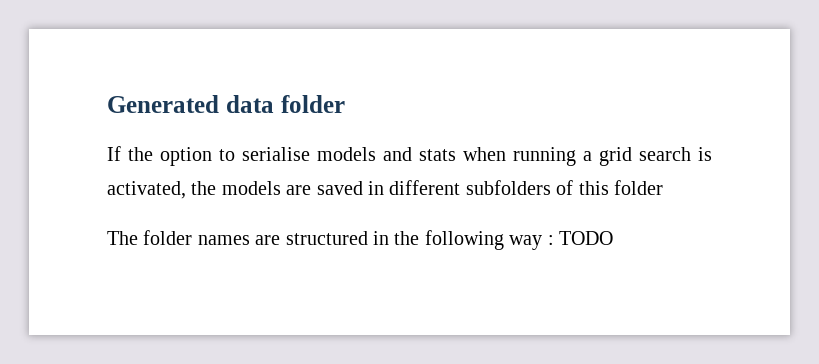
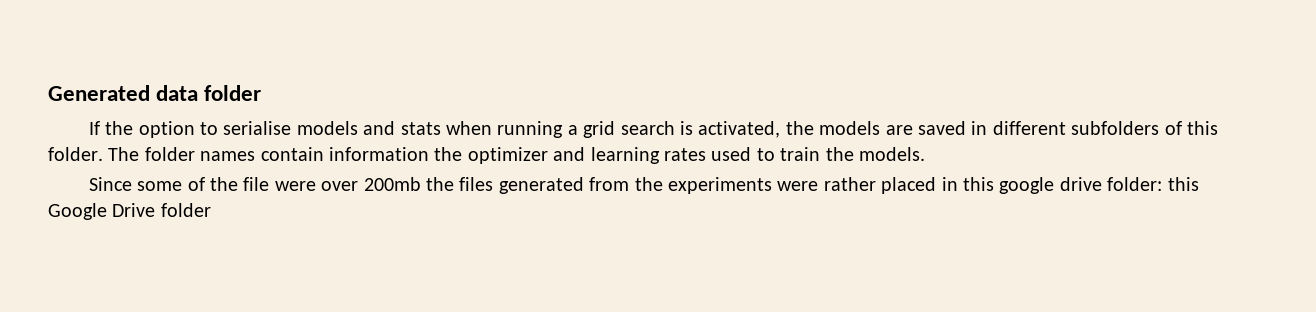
[613,180,663,195] folder // -> [48,147,103,161] folder.
[255,230,613,250] are structured in the following way : TODO -> [260,147,925,164] [88,177,1199,194] [48,203,211,220] contain information the optimizer and learning rates used to train the models. // Since some of the file were over 200mb the files generated from the experiments were rather placed in this google drive folder: this Google Drive folder

